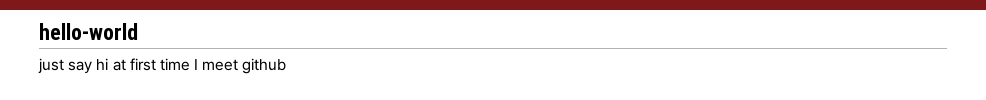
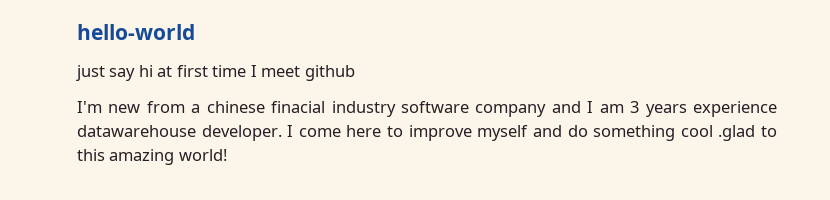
(287, 66) none -> [77,101,778,117] [77,125,778,141] [77,149,227,165] // I'm new from a chinese finacial industry software company and I am 3 years experience datawarehouse developer. I come here to improve myself and do something cool .glad to this amazing world!

